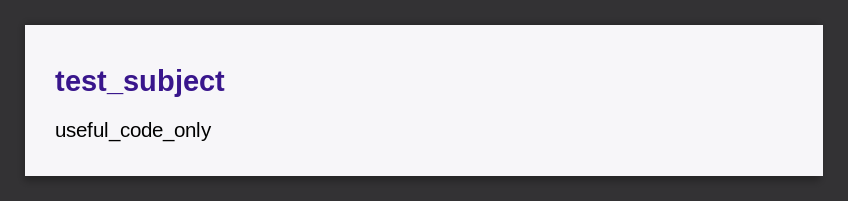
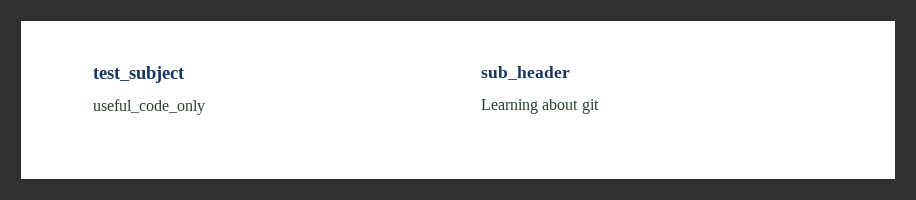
(212, 132) none -> [481,66,570,80] [481,99,599,114] // sub_header // Learning about git

